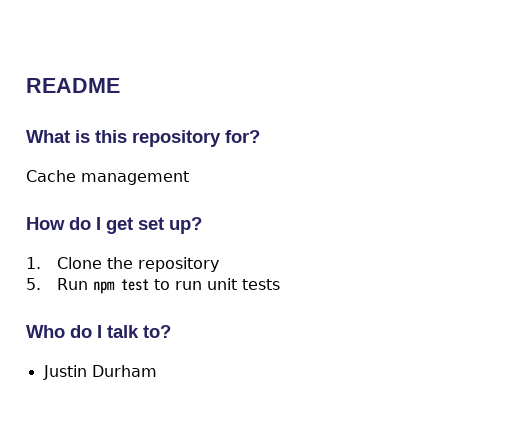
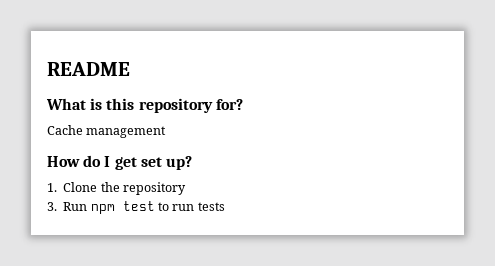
[26,278,41,290] 5. -> [47,202,57,211] 3.
[206,278,237,290] unit -> (195, 207) none
[26,325,171,338] [42,365,157,380] // Who do I talk to? // Justin Durham -> (225, 206) none

